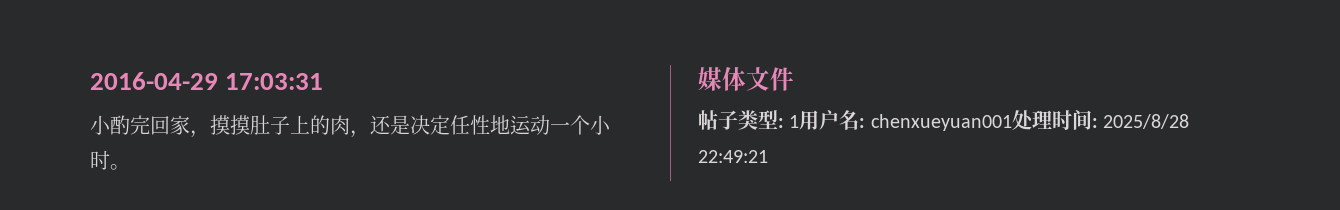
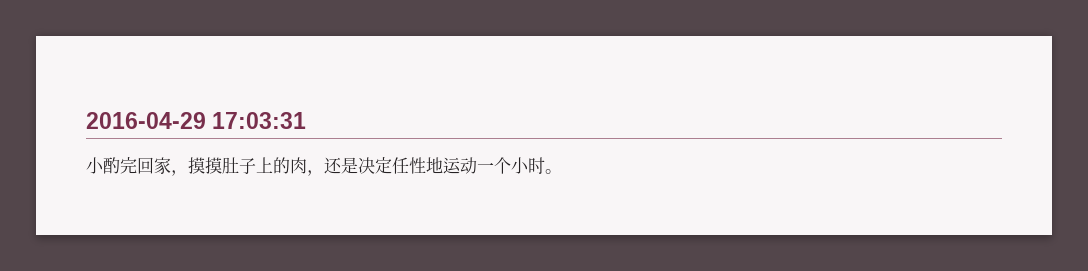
[698,66,794,91] [698,110,1190,131] [698,150,768,163] // 媒体文件 // 帖子类型: 1用户名: chenxueyuan001处理时间: 2025/8/28 22:49:21 -> (562, 171) none

